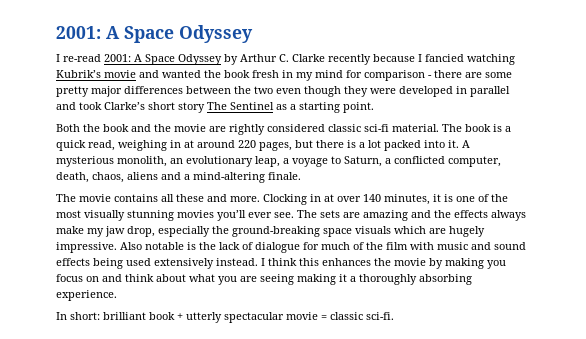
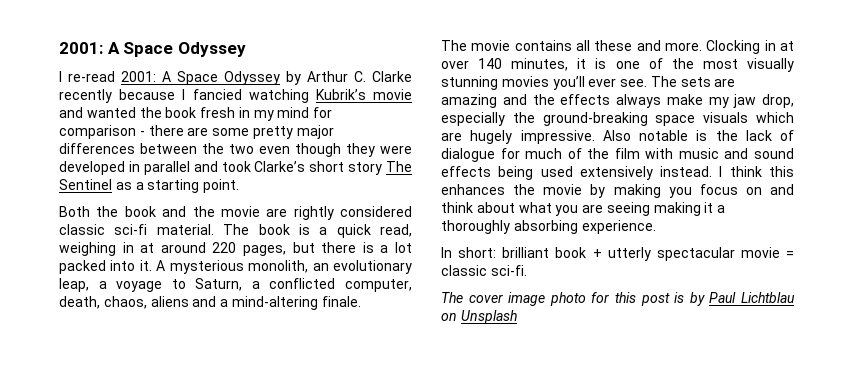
(394, 316) none -> [441,292,795,306] [441,310,517,324] // The cover image photo for this post is by Paul Lichtblau on Unsplash

